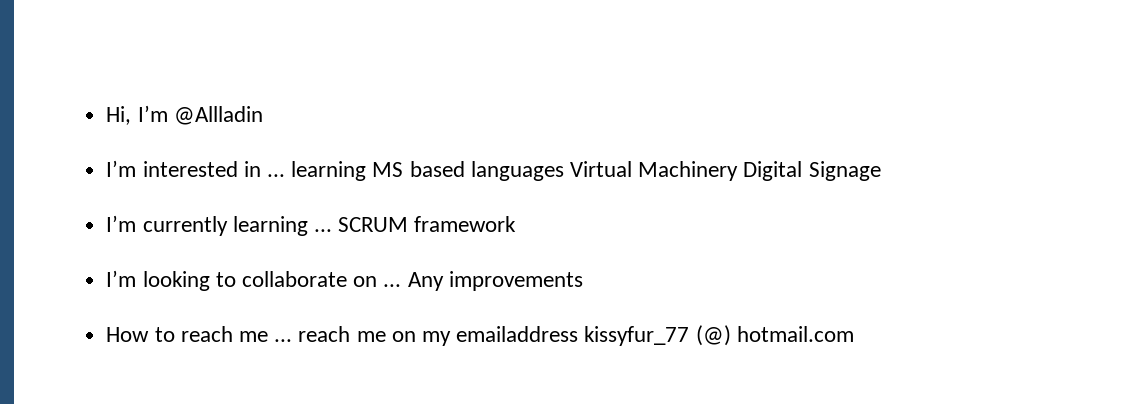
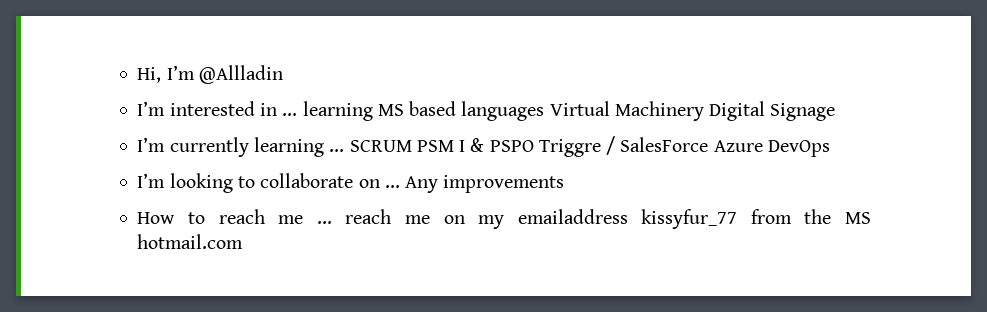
[414,216,517,232] framework -> [416,136,830,157] PSM I & PSPO Triggre / SalesForce Azure DevOps
[695,325,731,346] (@) -> [750,209,871,224] from the MS

